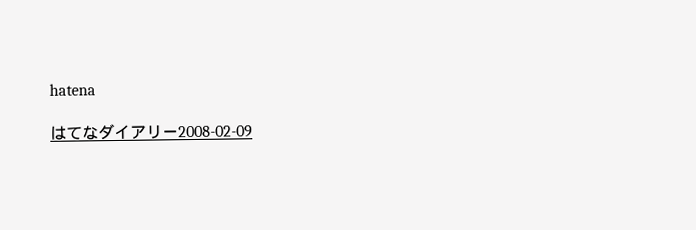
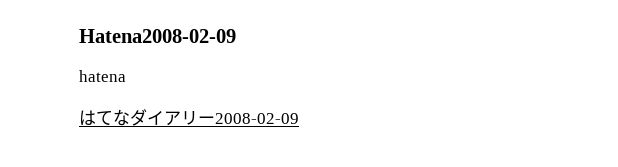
(49, 89) none -> [79,29,236,43] Hatena2008-02-09 //

